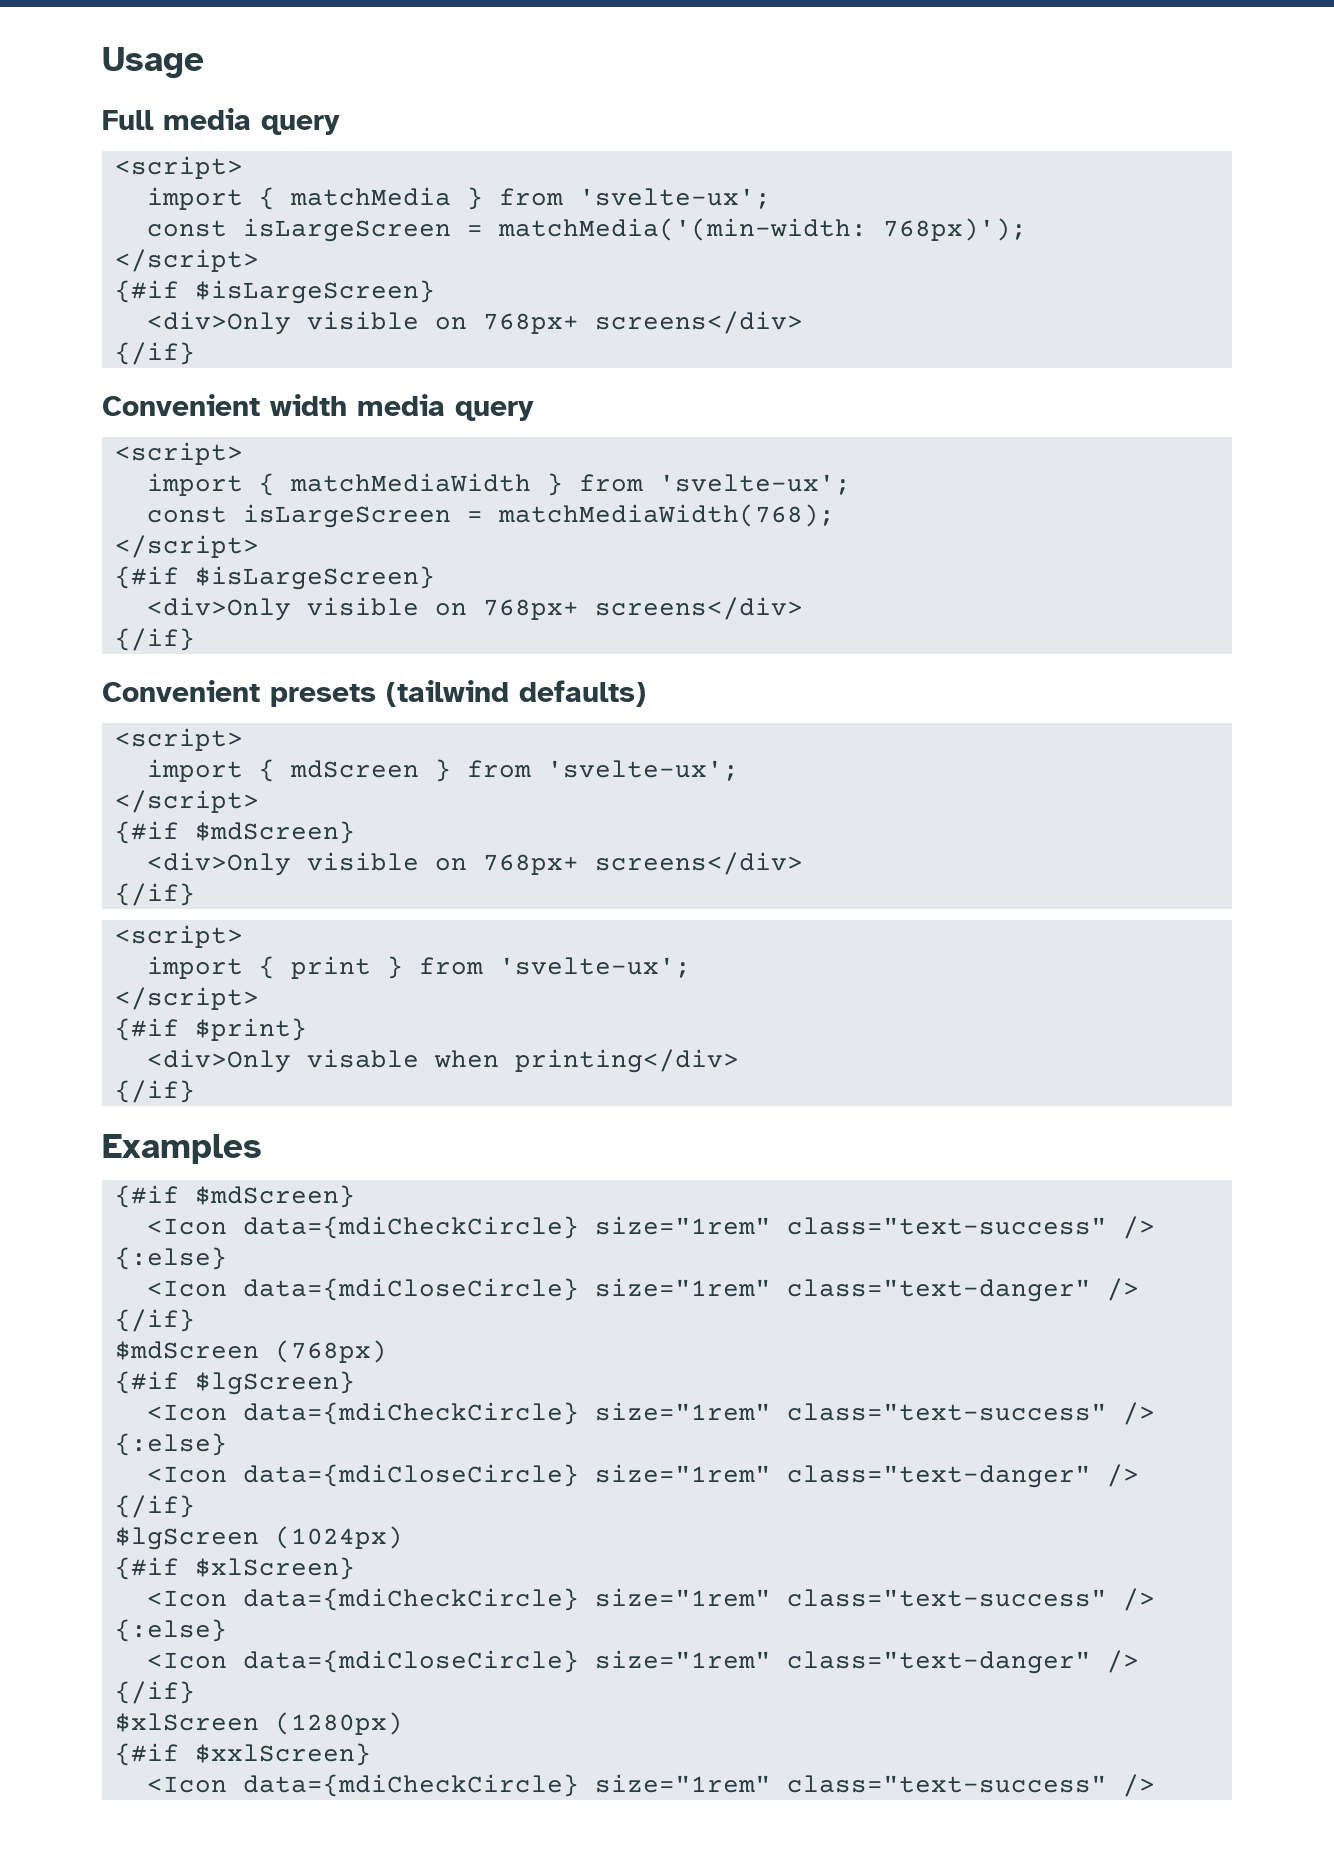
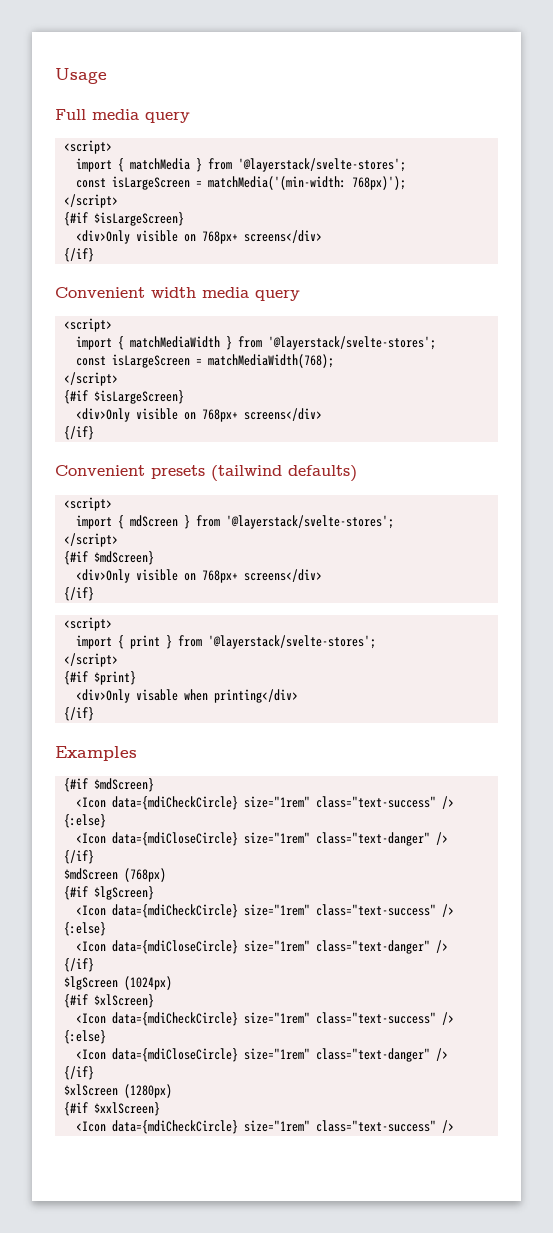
[579,188,772,209] 'svelte-ux'; -> [237,158,406,172] '@layerstack/svelte-stores';
[659,474,852,495] 'svelte-ux'; -> [267,336,436,350] '@layerstack/svelte-stores';
[547,760,740,781] 'svelte-ux'; -> [225,515,394,529] '@layerstack/svelte-stores';
[499,957,692,978] 'svelte-ux'; -> [207,635,376,649] '@layerstack/svelte-stores';

